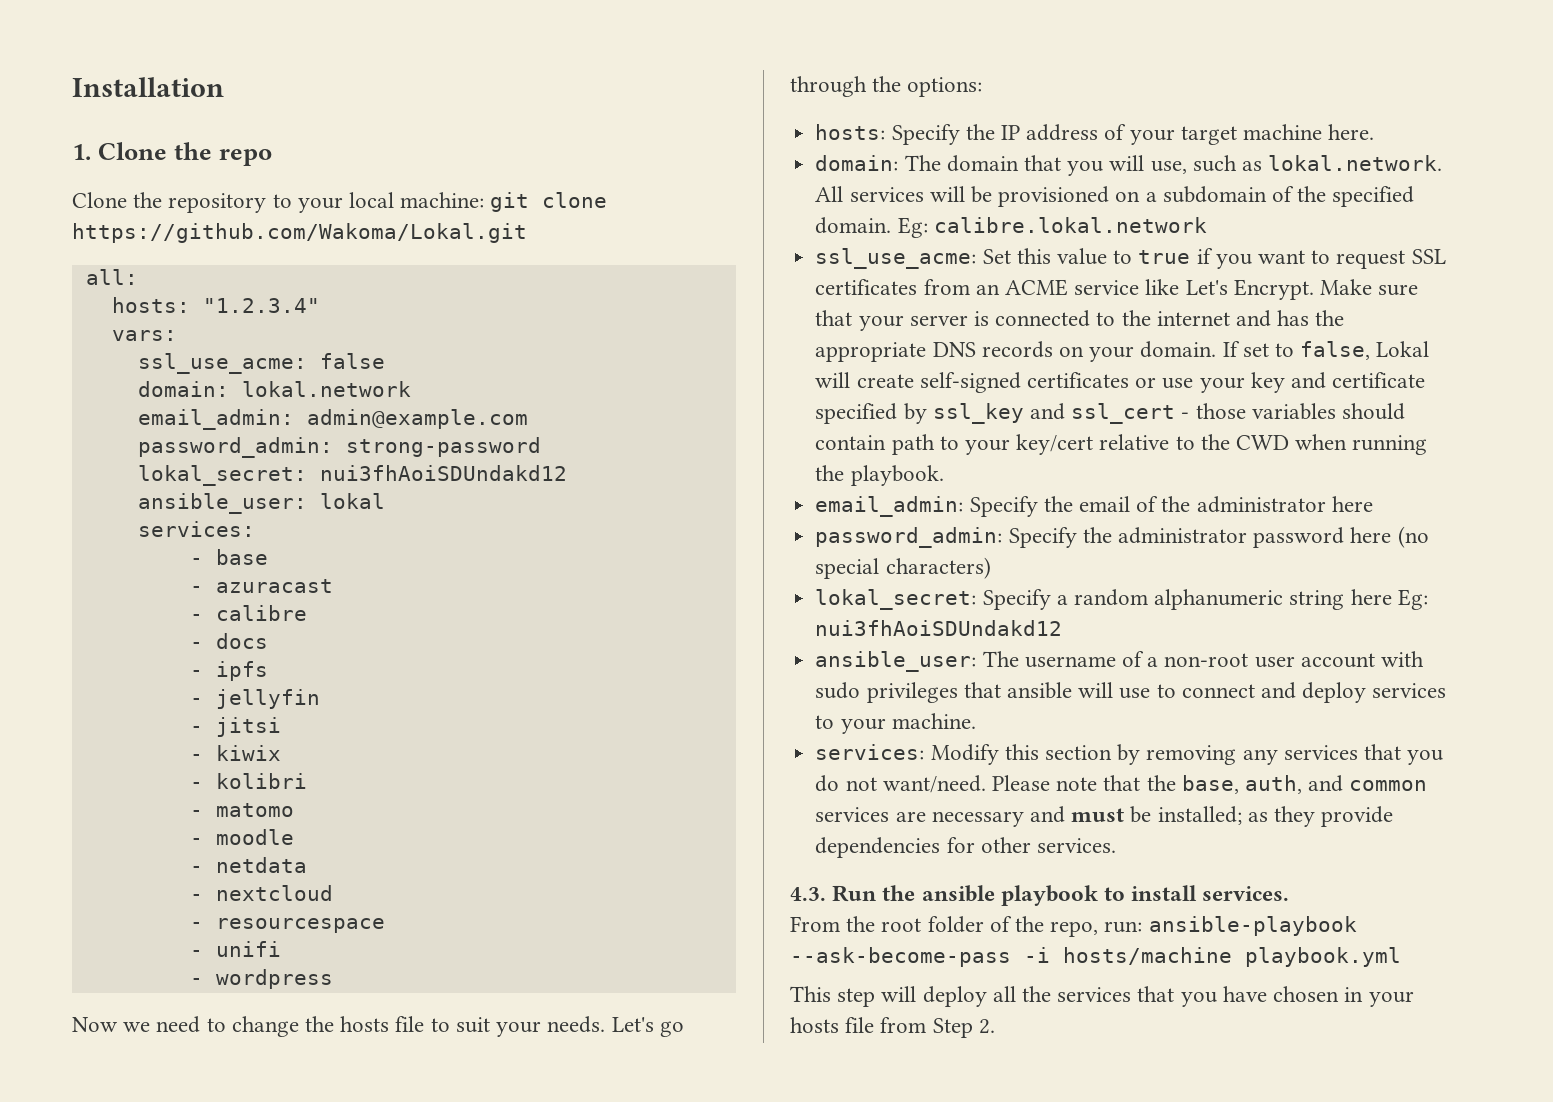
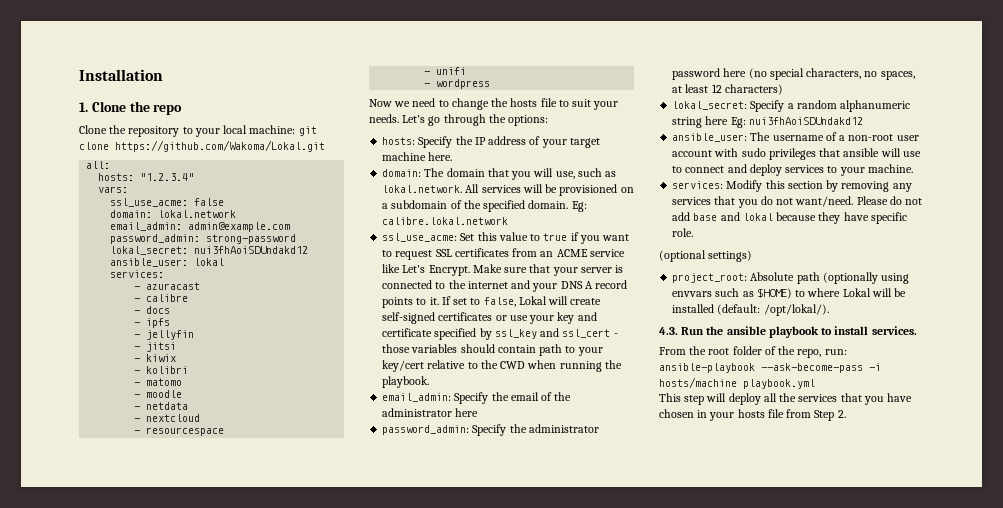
[189,549,268,565] // - base -> (165, 274) none
[1277,310,1345,326] [815,341,1217,362] has the appropriate DNS records on your domain. -> [532,280,628,292] [382,297,439,308] your DNS A record points to it.
(880, 568) none -> [806,68,915,80] [672,84,722,93] characters, no spaces, at least 12
[1056,775,1428,794] [815,806,1394,827] [815,837,1116,858] note that the base, auth, and common services are necessary and must be installed; as they provide dependencies for other services. -> [889,196,923,205] [672,212,907,224] [672,228,694,237] [659,250,753,262] [672,272,910,284] [672,288,907,299] [672,304,829,316] do not add base and lokal because they have specific role. // (optional settings) // project_root: Absolute path (optionally using envvars such as $HOME) to where Lokal will be installed (default: /opt/lokal/).

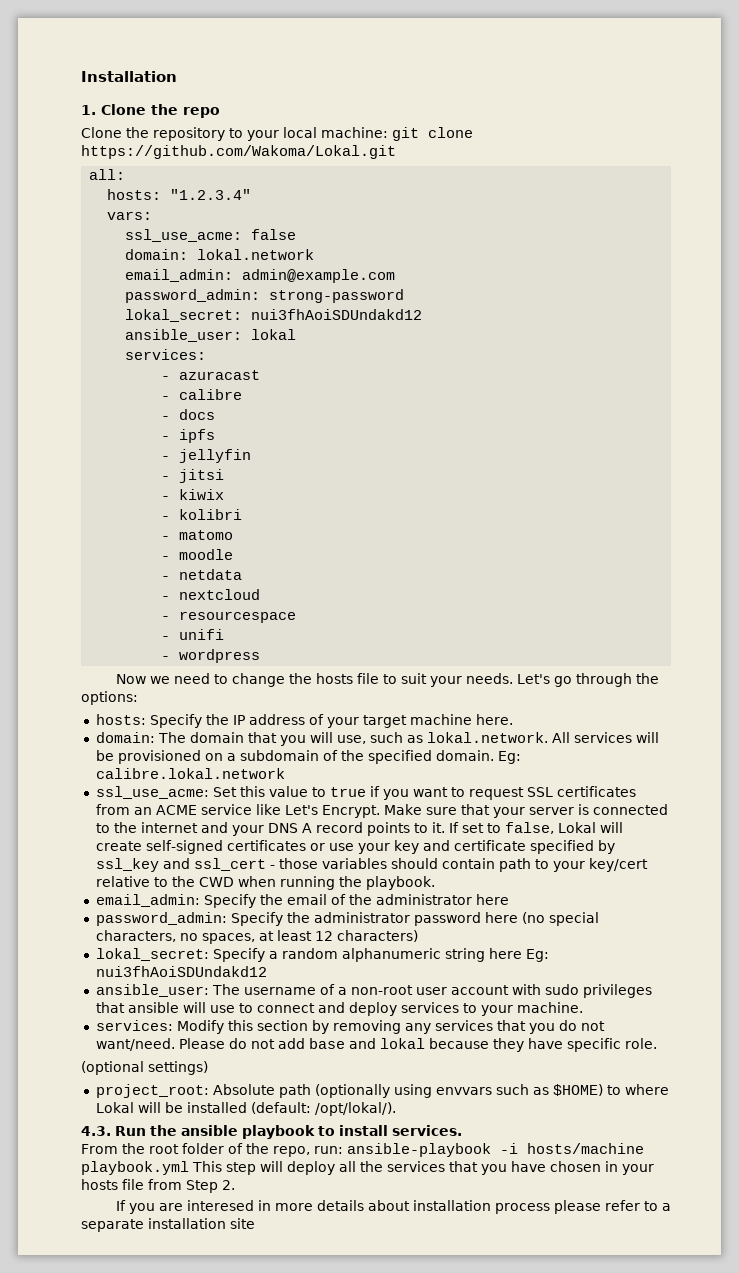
[761,363,863,373] --ask-become-pass -> (491, 1150) none
(815, 384) // -> (189, 1168) none
(846, 414) none -> [115,1200,671,1214] [81,1218,255,1232] // If you are interesed in more details about installation process please refer to a separate installation site

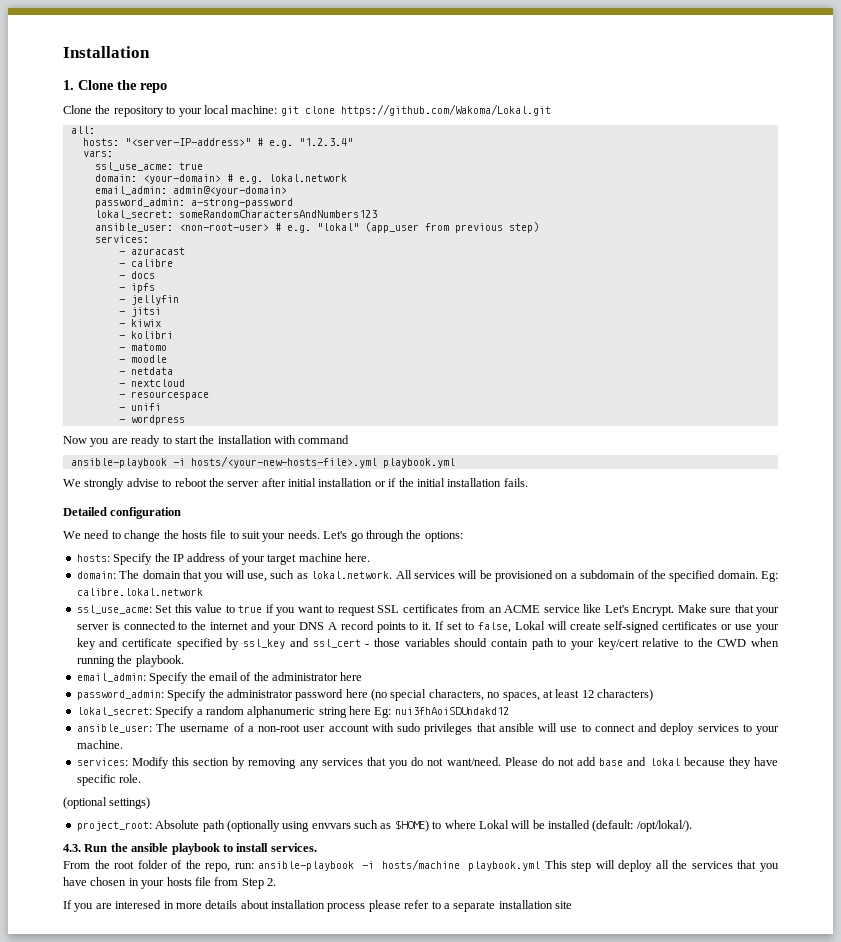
(162, 194) none -> [124,138,293,148] "<server-IP-address>" # e.g.
[251,229,297,240] [125,249,189,260] false // domain: -> [178,162,203,170] [94,174,263,184] true // domain: <your-domain> # e.g.
[242,269,396,283] [125,289,405,303] [125,309,423,322] [125,329,297,342] admin@example.com // password_admin: strong-password // lokal_secret: nui3fhAoiSDUndakd12 // ansible_user: lokal -> [172,186,287,196] [94,198,293,208] [94,210,377,219] [94,222,539,233] admin@<your-domain> // password_admin: a-strong-password // lokal_secret: someRandomCharactersAndNumbers123 // ansible_user: <non-root-user> # e.g. "lokal" (app_user from previous step)
[149,676,170,684] we -> [90,435,350,447] [70,456,455,468] [63,478,528,490] [63,507,182,519] [63,531,81,539] you are ready to start the installation with command // ansible-playbook -i hosts/<your-new-hosts-file>.yml playbook.yml // We strongly advise to reboot the server after initial installation or if the initial installation fails. // Detailed configuration // We

